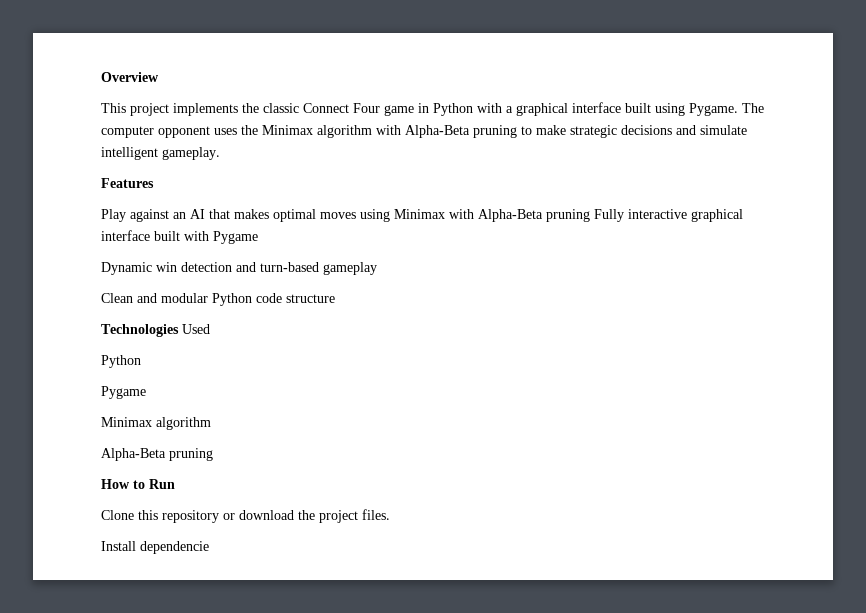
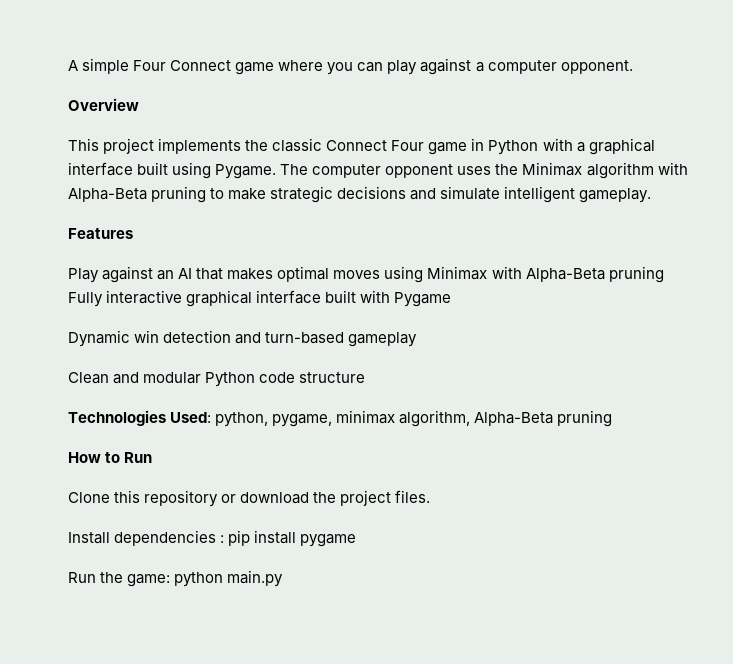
(101, 77) none -> [68,58,633,75] A simple Four Connect game where you can play against a computer opponent. //
[182,324,210,334] [101,355,141,368] [101,386,146,399] [101,417,211,430] Used // Python // Pygame // Minimax algorithm // -> [170,410,471,427] Used: python, pygame, minimax algorithm,
[140,541,209,554] dependencie -> [114,530,357,547] [68,570,284,587] dependencies : pip install pygame // Run the game: python main.py

